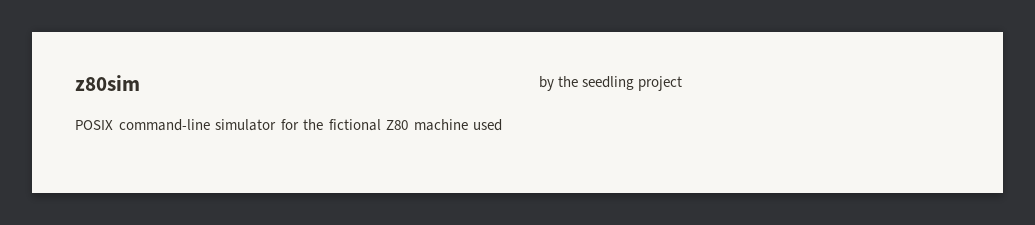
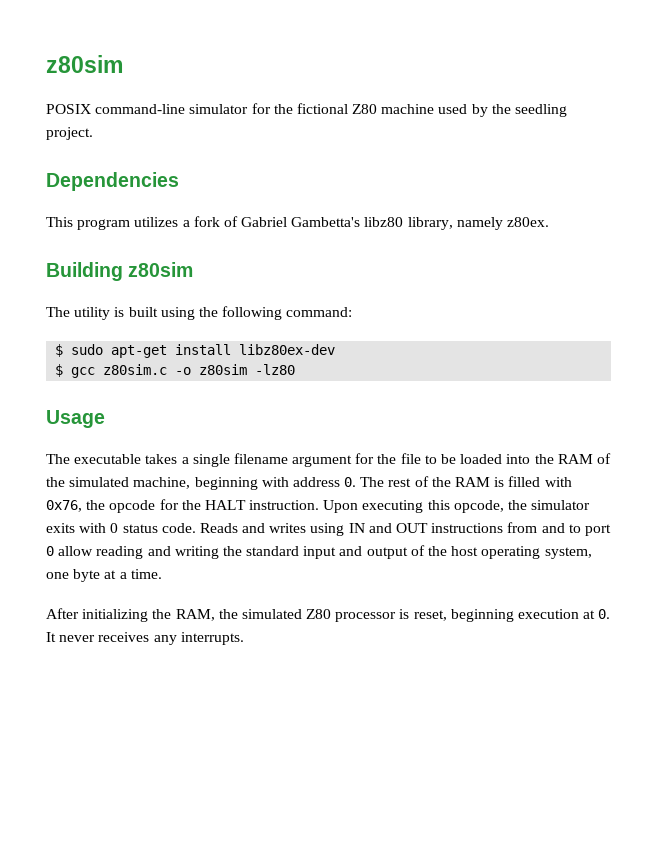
[638,76,683,91] project -> [46,127,93,140] [46,172,179,191] [46,216,550,230] [46,262,194,281] [46,306,353,320] [55,344,336,358] [55,364,296,378] [46,410,105,428] [46,453,611,467] [46,476,572,490] [46,499,591,513] [46,522,611,536] [46,545,592,559] [46,569,162,582] [46,608,611,622] [46,632,244,645] project. // Dependencies // This program utilizes a fork of Gabriel Gambetta's libz80 library, namely z80ex. // Building z80sim // The utility is built using the following command: // $ sudo apt-get install libz80ex-dev // $ gcc z80sim.c -o z80sim -lz80 // Usage // The executable takes a single filename argument for the file to be loaded into the RAM of the simulated machine, beginning with address 0. The rest of the RAM is filled with 0x76, the opcode for the HALT instruction. Upon executing this opcode, the simulator exits with 0 status code. Reads and writes using IN and OUT instructions from and to port 0 allow reading and writing the standard input and output of the host operating system, one byte at a time. // After initializing the RAM, the simulated Z80 processor is reset, beginning execution at 0. It never receives any interrupts.

